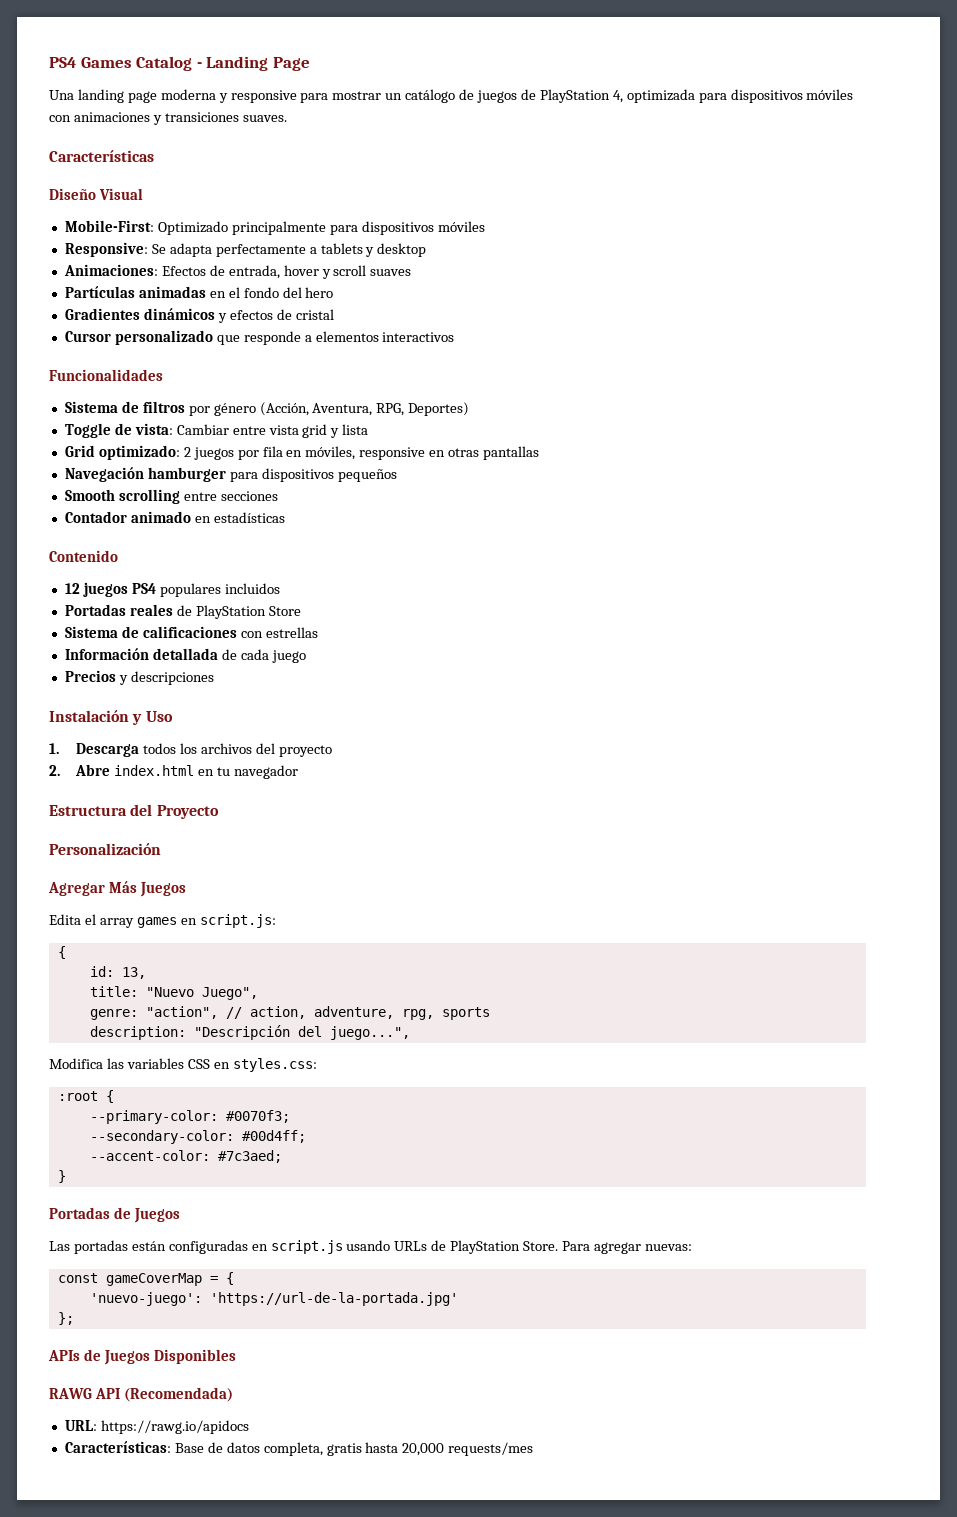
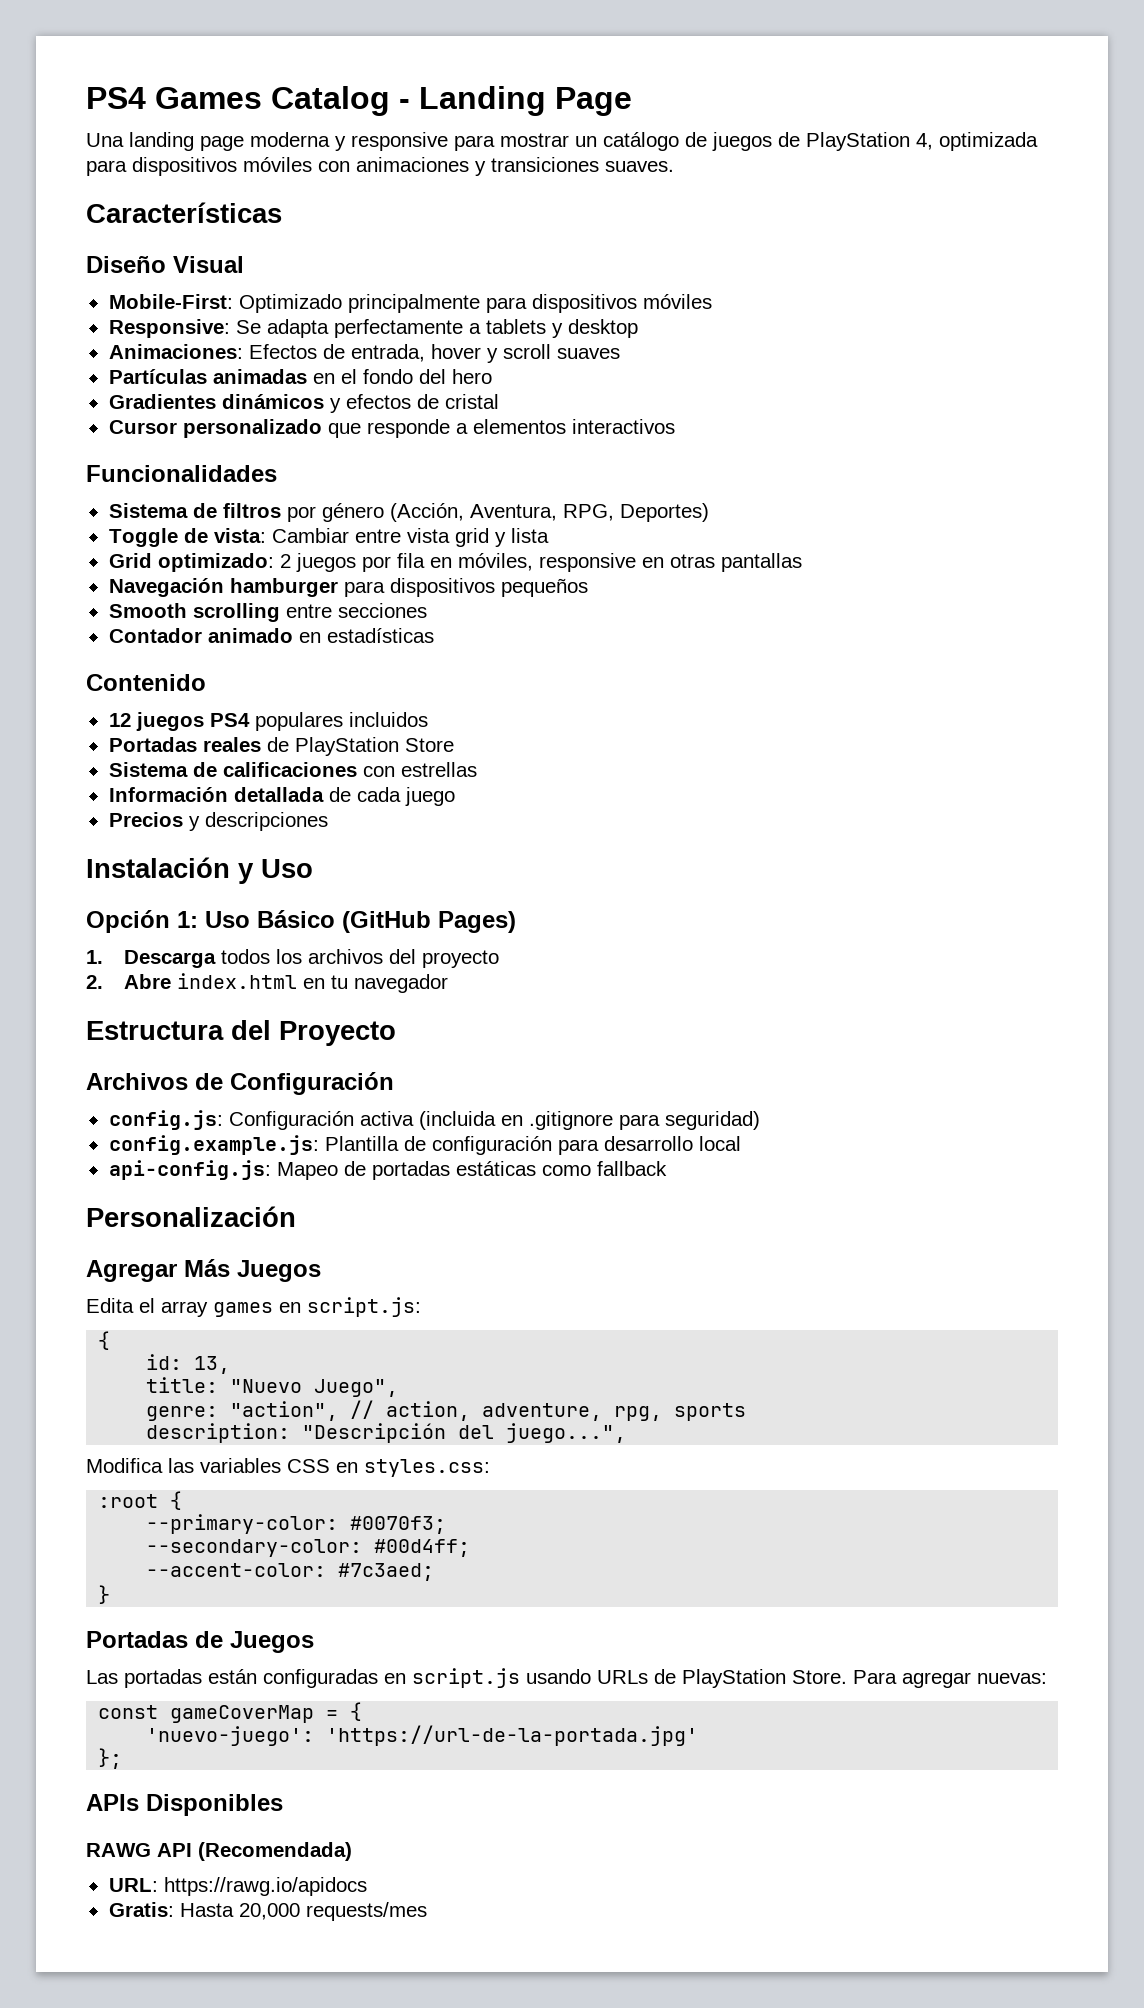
(173, 716) none -> [86,910,516,933] // Opción 1: Uso Básico (GitHub Pages)
(219, 812) none -> [86,1072,394,1095] [108,1110,760,1130] [108,1135,741,1155] [108,1160,667,1180] // Archivos de Configuración // config.js: Configuración activa (incluida en .gitignore para seguridad) // config.example.js: Plantilla de configuración para desarrollo local // api-config.js: Mapeo de portadas estáticas como fallback
[84,1349,151,1365] de Juegos -> (139, 1802) none
[64,1441,399,1456] Características: Base de datos completa, gratis hasta -> [108,1902,234,1917] Gratis: Hasta

